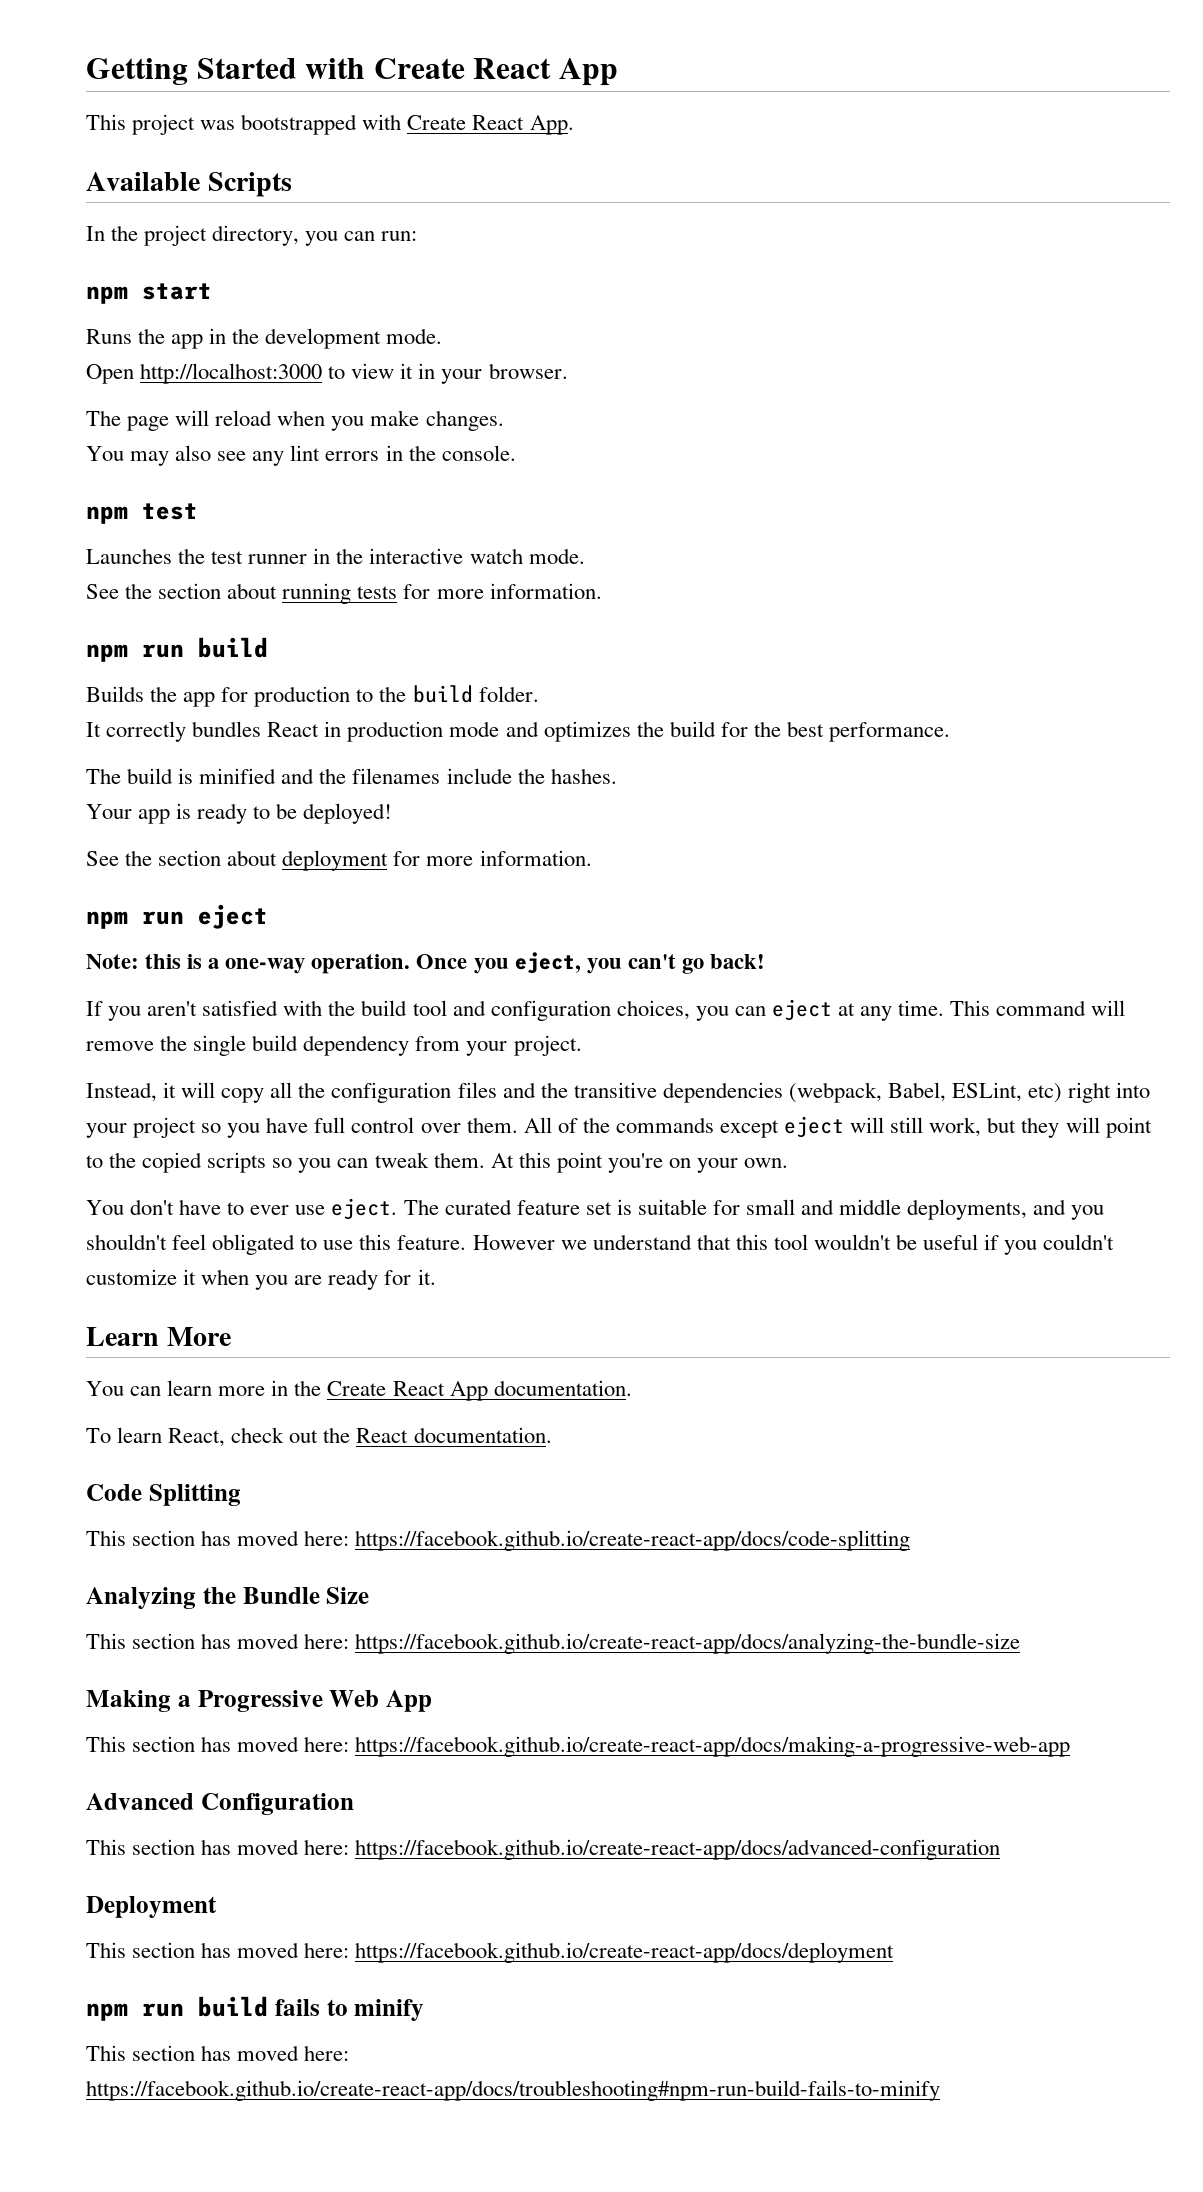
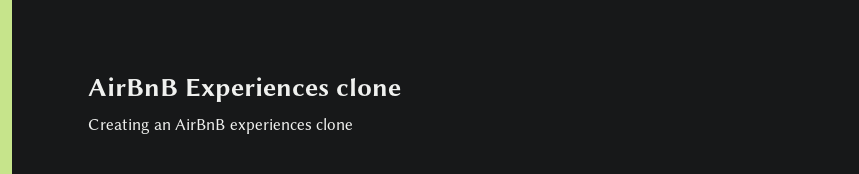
[86,58,618,86] [86,114,574,135] [86,172,292,197] [86,225,418,246] [86,283,212,304] [86,328,443,349] [86,363,568,384] [86,410,504,431] [86,445,516,466] [86,503,198,524] [86,548,585,564] [86,583,602,604] [86,637,268,662] [86,685,539,707] [86,721,951,742] [86,768,617,784] [86,803,393,824] [86,850,592,871] [86,904,268,929] [86,952,765,974] [86,999,1126,1021] [86,1035,582,1056] [86,1082,1151,1103] [86,1116,1152,1138] [86,1152,789,1173] [86,1198,1105,1220] [86,1234,1115,1255] [86,1269,436,1290] [86,1327,231,1346] [86,1380,632,1401] [86,1427,552,1447] [86,1484,241,1506] [86,1530,911,1551] [86,1587,370,1609] [86,1633,1021,1654] [86,1690,432,1712] [86,1736,1071,1757] [86,1793,354,1815] [86,1839,1001,1860] [86,1896,217,1918] [86,1942,895,1963] [86,1996,425,2021] [86,2045,350,2061] [86,2080,940,2101] Getting Started with Create React App // This project was bootstrapped with Create React App. // Available Scripts // In the project directory, you can run: // npm start // Runs the app in the development mode. // Open http://localhost:3000 to view it in your browser. // The page will reload when you make changes. // You may also see any lint errors in the console. // npm test // Launches the test runner in the interactive watch mode. // See the section about running tests for more information. // npm run build // Builds the app for production to the build folder. // It correctly bundles React in production mode and optimizes the build for the best performance. // The build is minified and the filenames include the hashes. // Your app is ready to be deployed! // See the section about deployment for more information. // npm run eject // Note: this is a one-way operation. Once you eject, you can't go back! // If you aren't satisfied with the build tool and configuration choices, you can eject at any time. This command will remove the single build dependency from your project. // Instead, it will copy all the configuration files and the transitive dependencies (webpack, Babel, ESLint, etc) right into your project so you have full control over them. All of the commands except eject will still work, but they will point to the copied scripts so you can tweak them. At this point you're on your own. // You don't have to ever use eject. The curated feature set is suitable for small and middle deployments, and you shouldn't feel obligated to use this feature. However we understand that this tool wouldn't be useful if you couldn't customize it when you are ready for it. // Learn More // You can learn more in the Create React App documentation. // To learn React, check out the React documentation. // Code Splitting // This section has moved here: https://facebook.github.io/create-react-app/docs/code-splitting // Analyzing the Bundle Size // This section has moved here: https://facebook.github.io/create-react-app/docs/analyzing-the-bundle-size // Making a Progressive Web App // This section has moved here: https://facebook.github.io/create-react-app/docs/making-a-progressive-web-app // Advanced Configuration // This section has moved here: https://facebook.github.io/create-react-app/docs/advanced-configuration // Deployment // This section has moved here: https://facebook.github.io/create-react-app/docs/deployment // npm run build fails to minify // This section has moved here: https://facebook.github.io/create-react-app/docs/troubleshooting#npm-run-build-fails-to-minify -> [88,77,402,102] [88,118,354,134] AirBnB Experiences clone // Creating an AirBnB experiences clone

